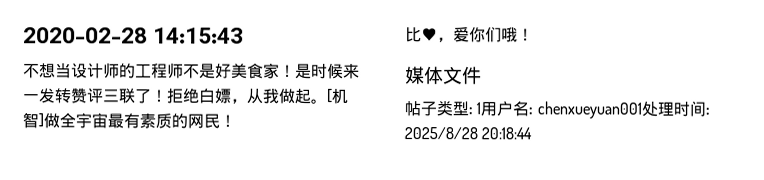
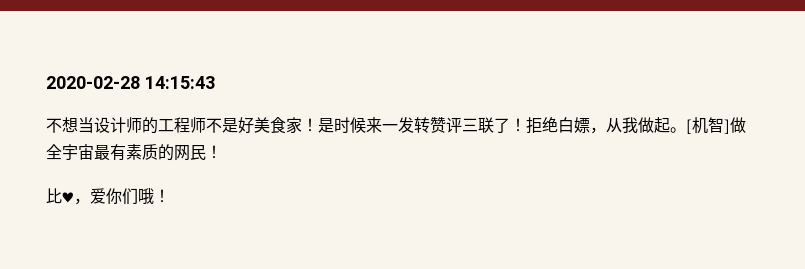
[405,66,482,85] [404,100,710,119] [404,127,533,140] // 媒体文件 // 帖子类型: 1用户名: chenxueyuan001处理时间: 2025/8/28 20:18:44 -> (170, 196) none

